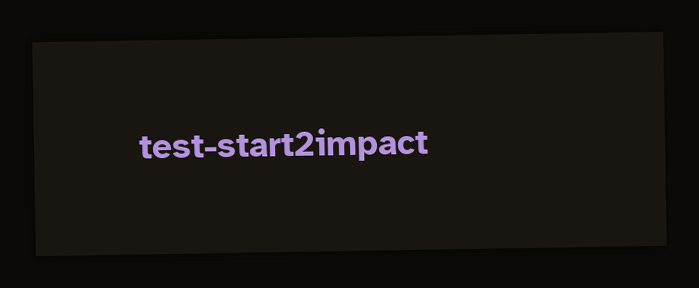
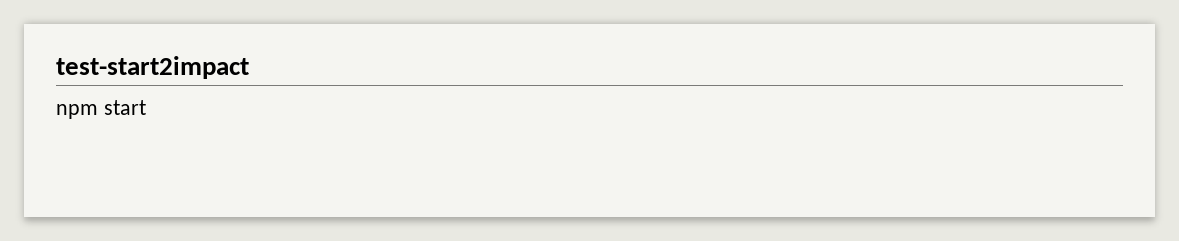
(429, 145) none -> [56,100,146,119] // npm start

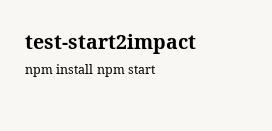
(98, 111) none -> [56,64,125,77] install npm

